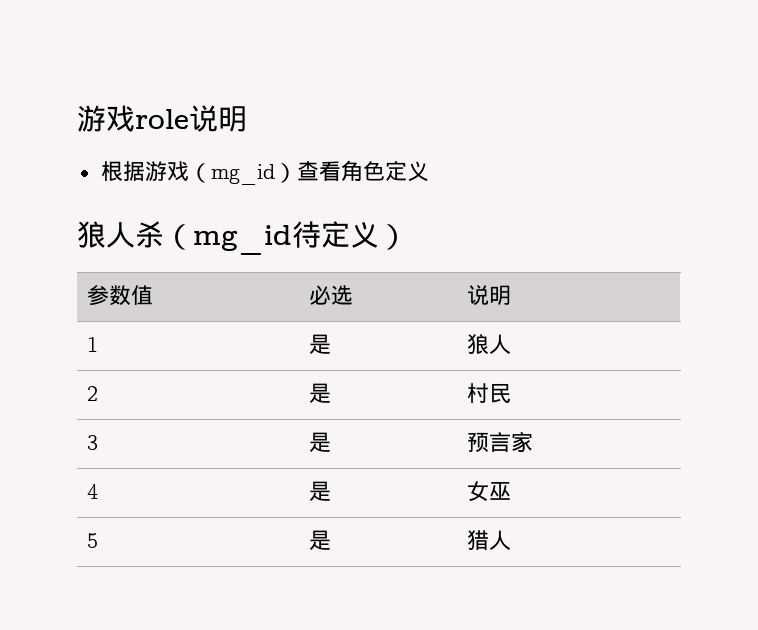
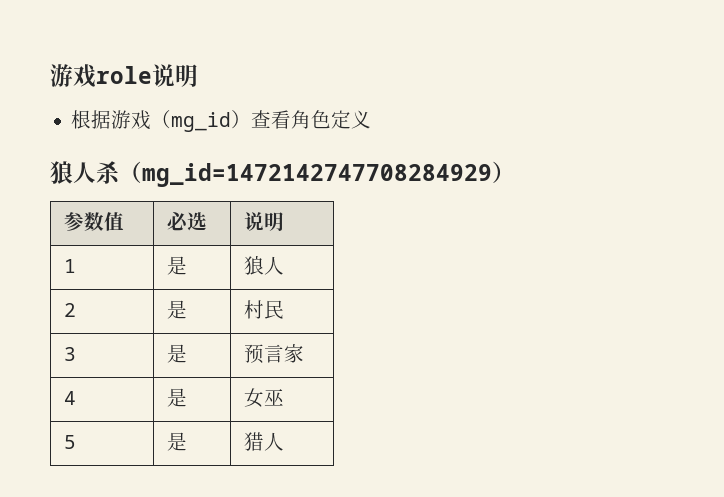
[193,221,379,255] mg_id待定义 -> [142,163,492,187] mg_id=1472142747708284929

